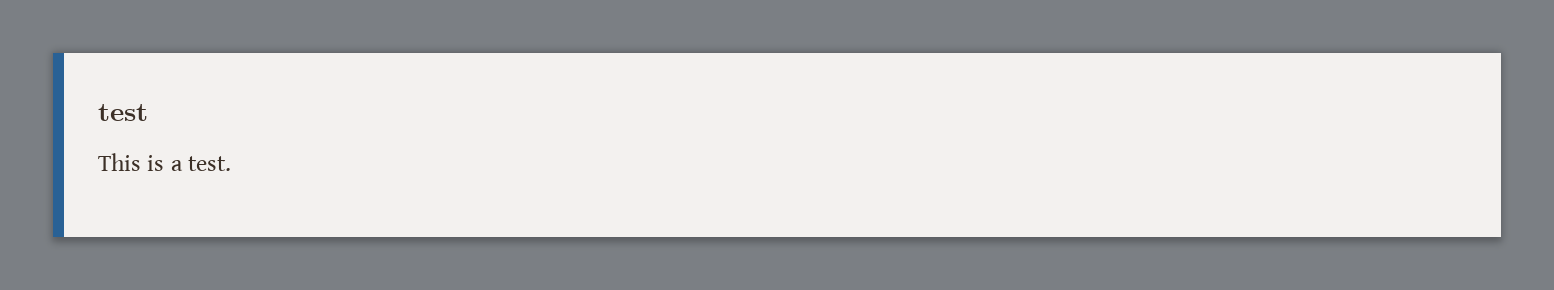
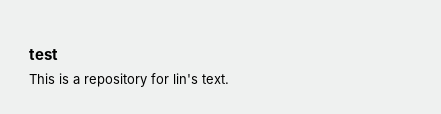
[188,156,232,171] test. -> [84,73,229,87] repository for lin's text.

